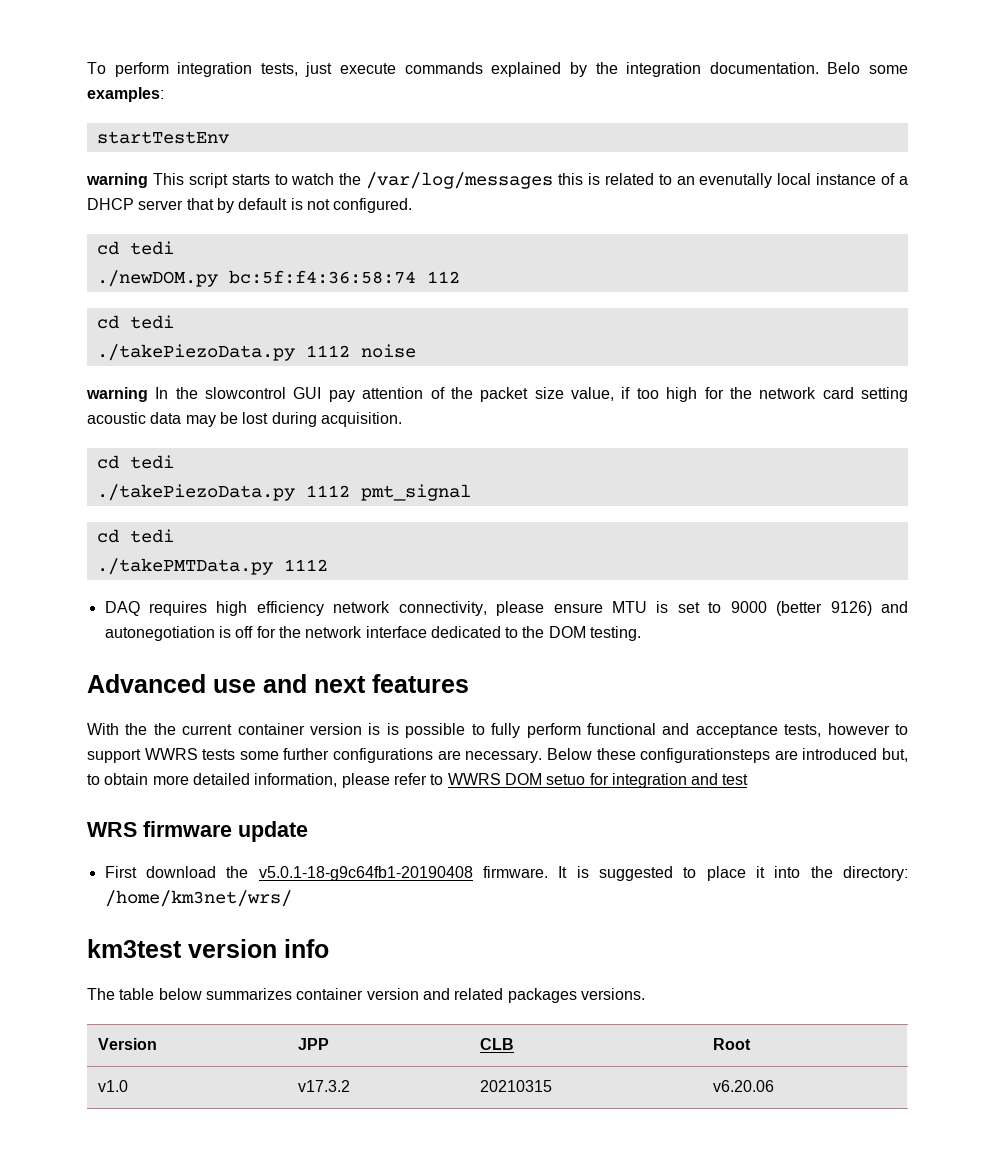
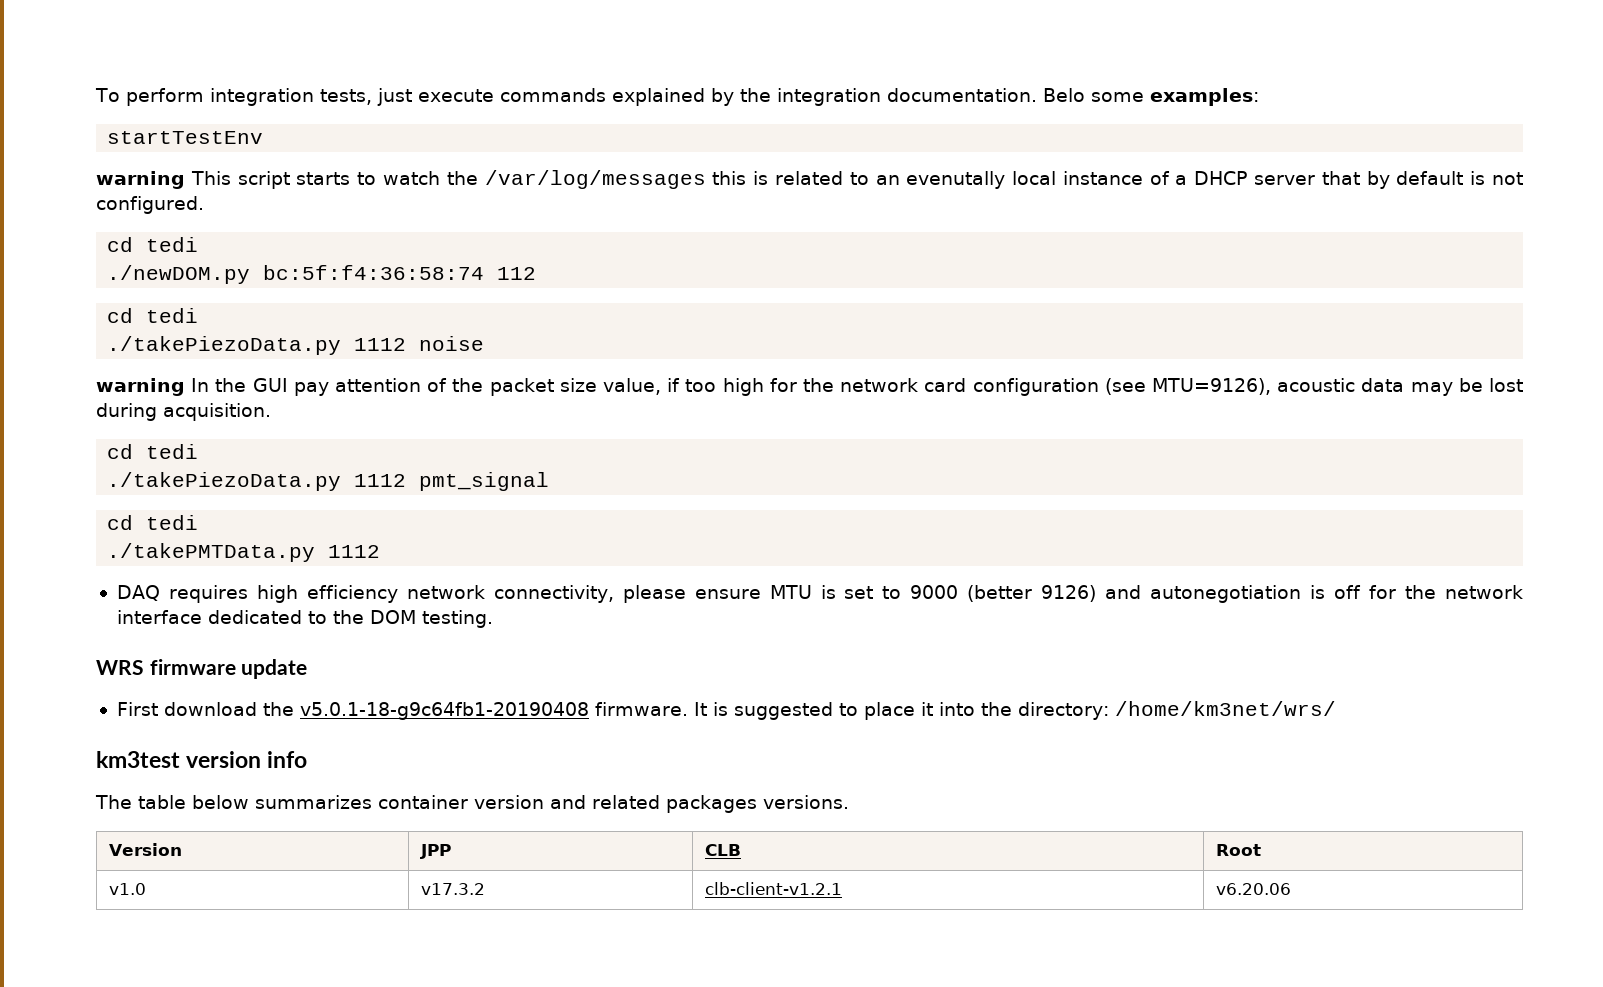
[205,387,287,399] slowcontrol -> (247, 385) none
[860,387,908,402] setting -> [972,378,1271,396] configuration (see MTU=9126),
[87,674,469,693] [87,723,908,738] [87,748,909,763] [87,773,749,788] // Advanced use and next features // With the the current container version is is possible to fully perform functional and acceptance tests, however to support WWRS tests some further configurations are necessary. Below these configurationsteps are introduced but, to obtain more detailed information, please refer to WWRS DOM setuo for integration and test -> (493, 619) none
[479,1080,552,1092] 20210315 -> [705,882,843,895] clb-client-v1.2.1

